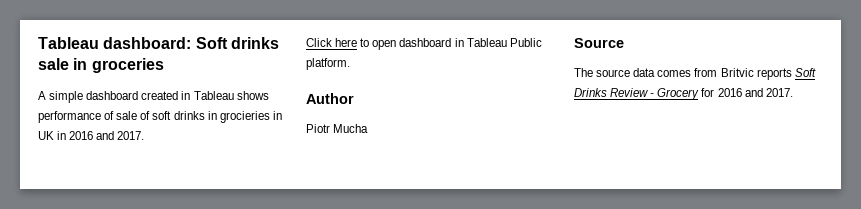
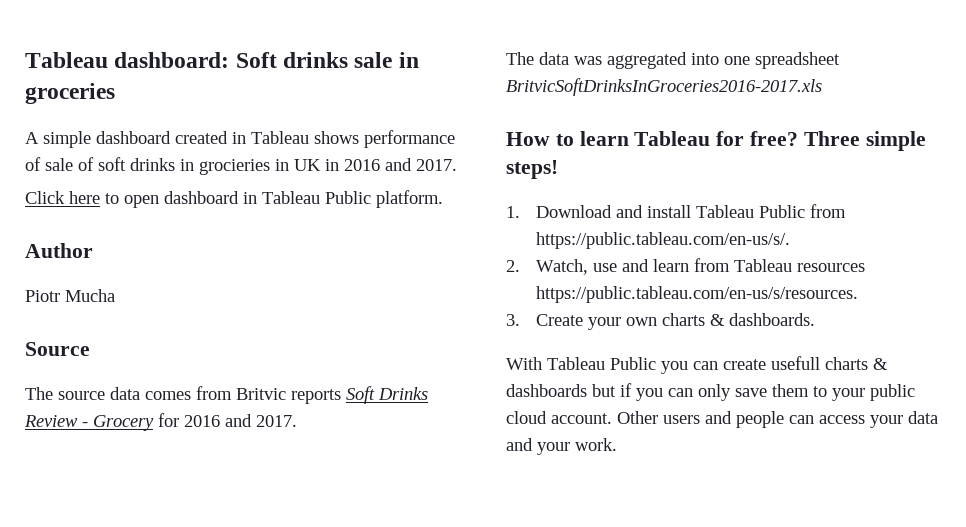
(793, 92) none -> [506,52,840,69] [506,78,822,96] [506,131,926,151] [506,160,558,179] [506,204,847,218] [536,232,791,249] [506,258,866,275] [536,286,859,303] [506,313,816,330] [506,356,888,374] [506,383,915,401] [506,411,938,428] [506,438,617,455] // The data was aggregated into one spreadsheet BritvicSoftDrinksInGroceries2016-2017.xls // How to learn Tableau for free? Three simple steps! // 1. Download and install Tableau Public from https://public.tableau.com/en-us/s/. // 2. Watch, use and learn from Tableau resources https://public.tableau.com/en-us/s/resources. // 3. Create your own charts & dashboards. // With Tableau Public you can create usefull charts & dashboards but if you can only save them to your public cloud account. Other users and people can access your data and your work.

